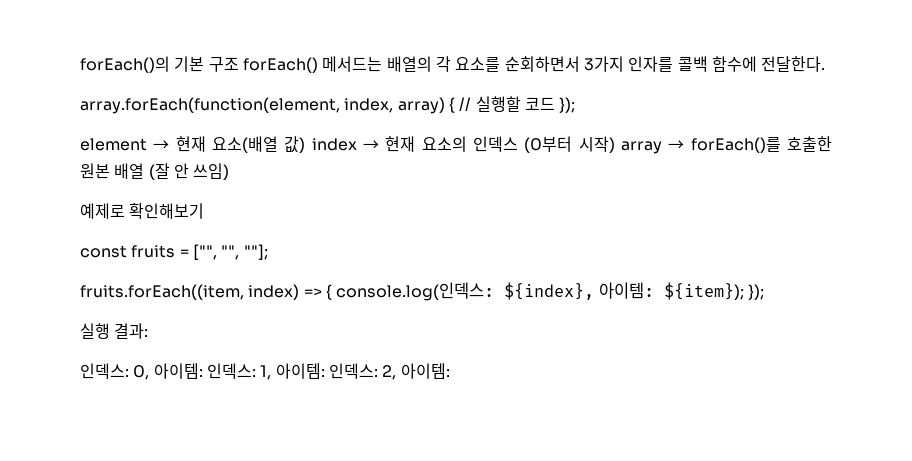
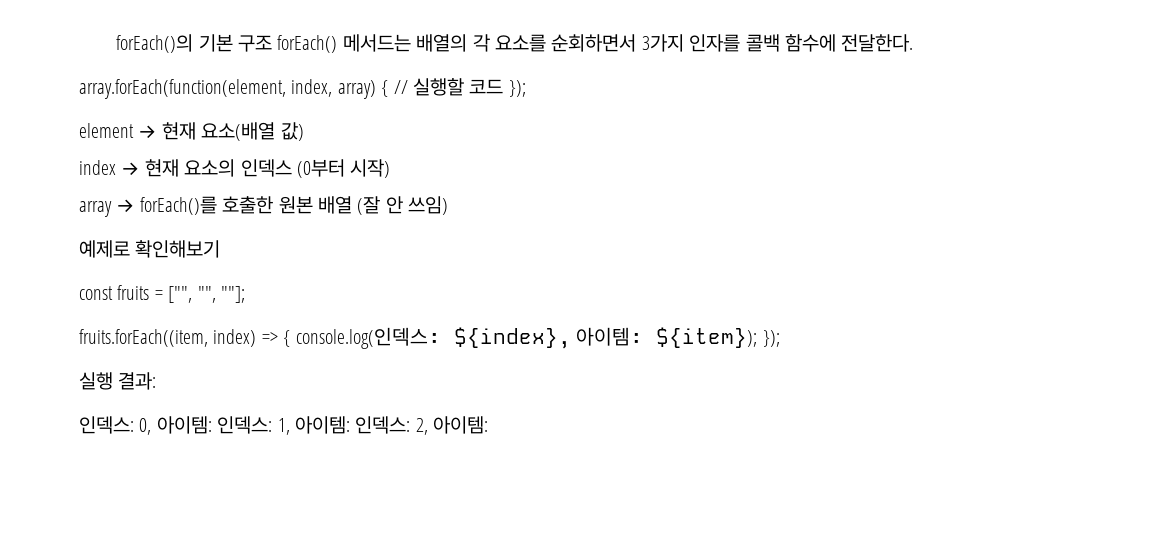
(306, 144) none -> (304, 131) //
(615, 144) none -> (391, 168) //

